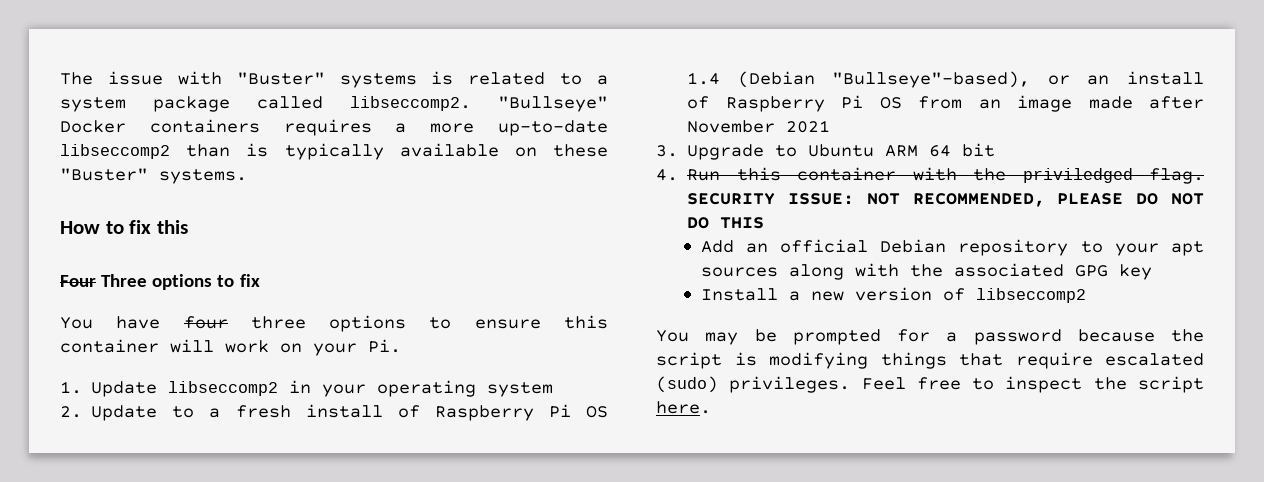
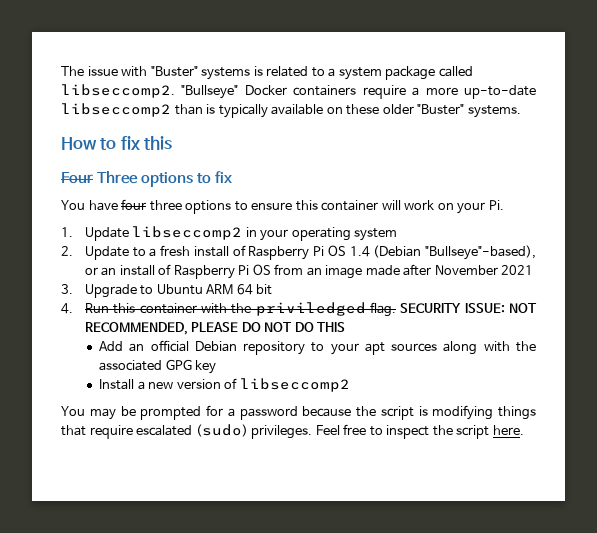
[283,119,372,136] requires -> [362,85,406,99] require
(608, 150) none -> [382,104,414,114] older

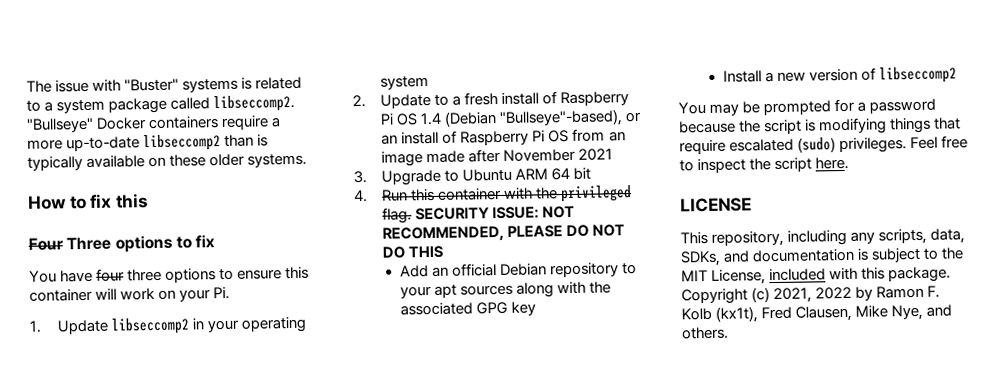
[417,104,465,115] "Buster" -> (246, 160) none
[255,302,366,316] priviledged -> [560,185,633,203] privileged
(524, 430) none -> [680,197,752,213] [680,228,966,247] [680,247,965,267] [681,266,952,285] [681,285,941,305] [681,304,953,323] [682,326,729,340] // LICENSE // This repository, including any scripts, data, SDKs, and documentation is subject to the MIT License, included with this package. Copyright (c) 2021, 2022 by Ramon F. Kolb (kx1t), Fred Clausen, Mike Nye, and others.

